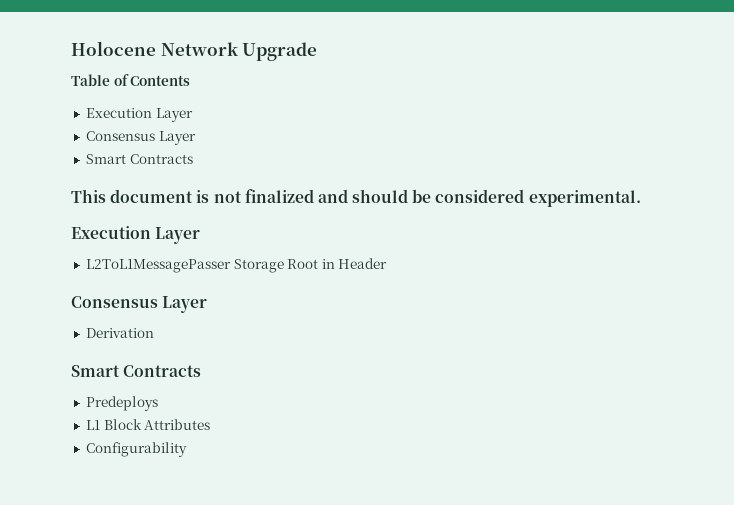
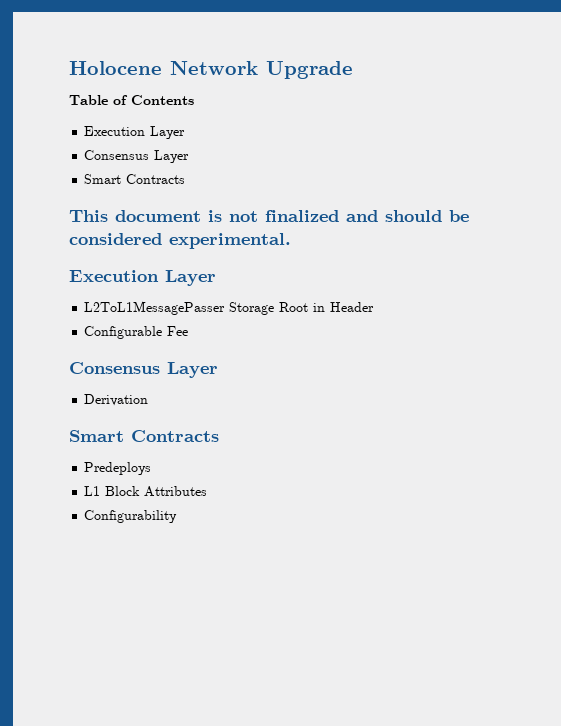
(388, 263) none -> [84,326,189,339] // Configurable Fee

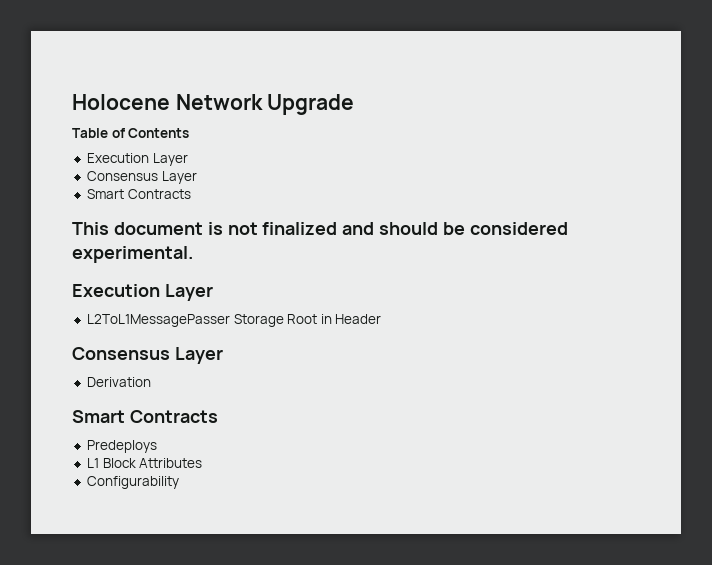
[84,326,189,339] // Configurable Fee -> (382, 319) none

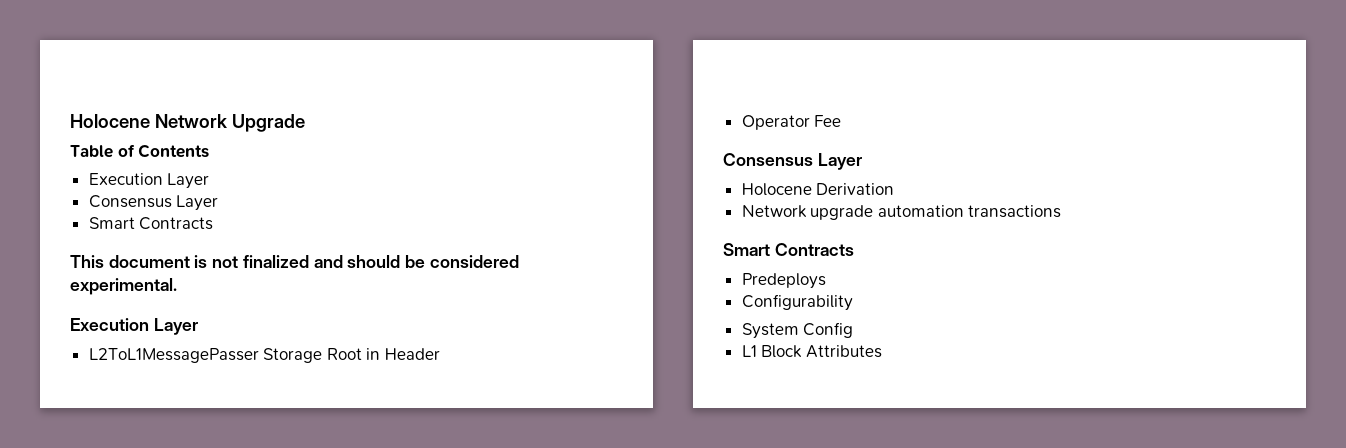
[72,347,223,364] // Consensus Layer // -> [741,115,842,130] [723,153,862,170] [741,183,812,196] // Operator Fee // Consensus Layer // Holocene
(151, 382) none -> [741,205,1062,220] // Network upgrade automation transactions
(157, 446) none -> [741,294,853,311] [741,322,854,339] // Configurability // System Config
[86,476,179,489] // Configurability -> (882, 351) none

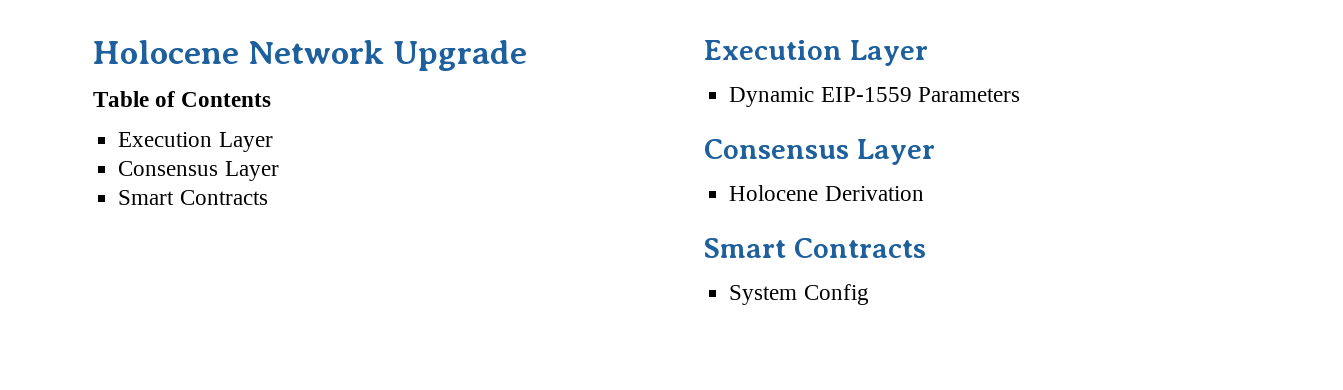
[70,255,519,268] [70,278,177,295] [70,318,198,335] [88,348,441,363] [741,115,842,130] This document is not finalized and should be considered experimental. // Execution Layer // L2ToL1MessagePasser Storage Root in Header // Operator Fee -> [704,40,928,66] [729,87,1020,107] Execution Layer // Dynamic EIP-1559 Parameters
[741,205,1062,220] [723,243,854,256] [741,273,826,289] [741,294,853,311] // Network upgrade automation transactions // Smart Contracts // Predeploys // Configurability -> [704,238,926,258] // Smart Contracts
[741,345,882,358] // L1 Block Attributes -> (869, 294) none

